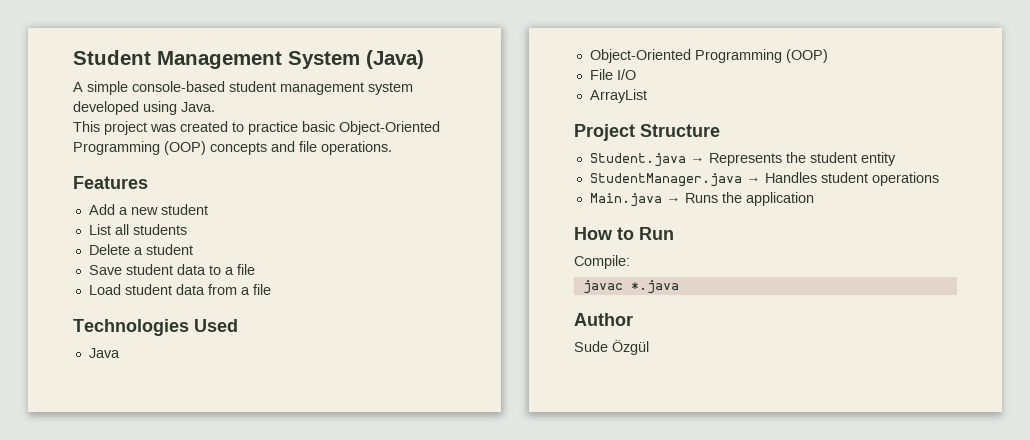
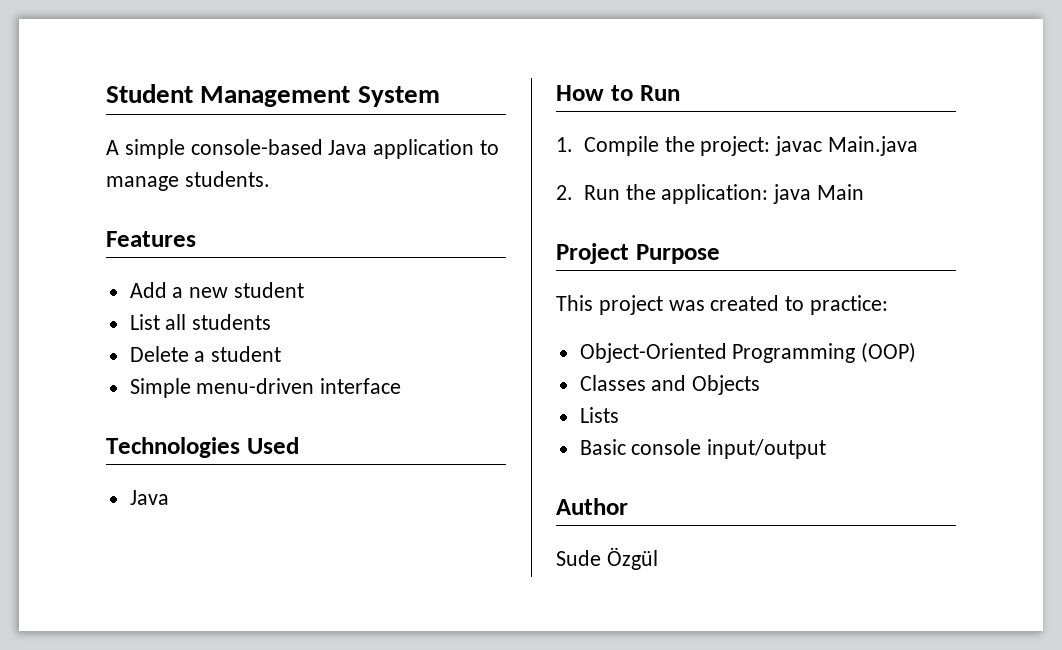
[366,50,424,69] (Java) -> (440, 96) none
[229,81,413,95] [73,101,215,115] [73,121,440,135] [73,141,392,155] student management system developed using Java. // This project was created to practice basic Object-Oriented Programming (OOP) concepts and file operations. -> [328,139,500,159] [106,171,270,191] Java application to manage students.
[88,264,255,275] [88,284,271,295] [73,319,238,336] [88,348,120,358] [589,49,828,63] [589,69,636,80] [589,89,647,103] [574,124,720,141] [589,152,896,167] [589,172,939,187] [589,192,814,207] [574,227,674,240] [574,255,630,269] [582,280,679,294] Save student data to a file // Load student data from a file // Technologies Used // Java // Object-Oriented Programming (OOP) // File I/O // ArrayList // Project Structure // Student.java → Represents the student entity // StudentManager.java → Handles student operations // Main.java → Runs the application // How to Run // Compile: // javac *.java -> [129,378,402,398] [106,437,299,458] [129,490,169,505] [556,85,680,101] [556,136,918,156] [556,184,864,204] [556,243,720,264] [556,295,889,315] [579,342,917,363] [579,375,761,395] [579,407,619,423] [579,439,827,459] Simple menu-driven interface // Technologies Used // Java // How to Run // 1. Compile the project: javac Main.java // 2. Run the application: java Main // Project Purpose // This project was created to practice: // Object-Oriented Programming (OOP) // Classes and Objects // Lists // Basic console input/output

